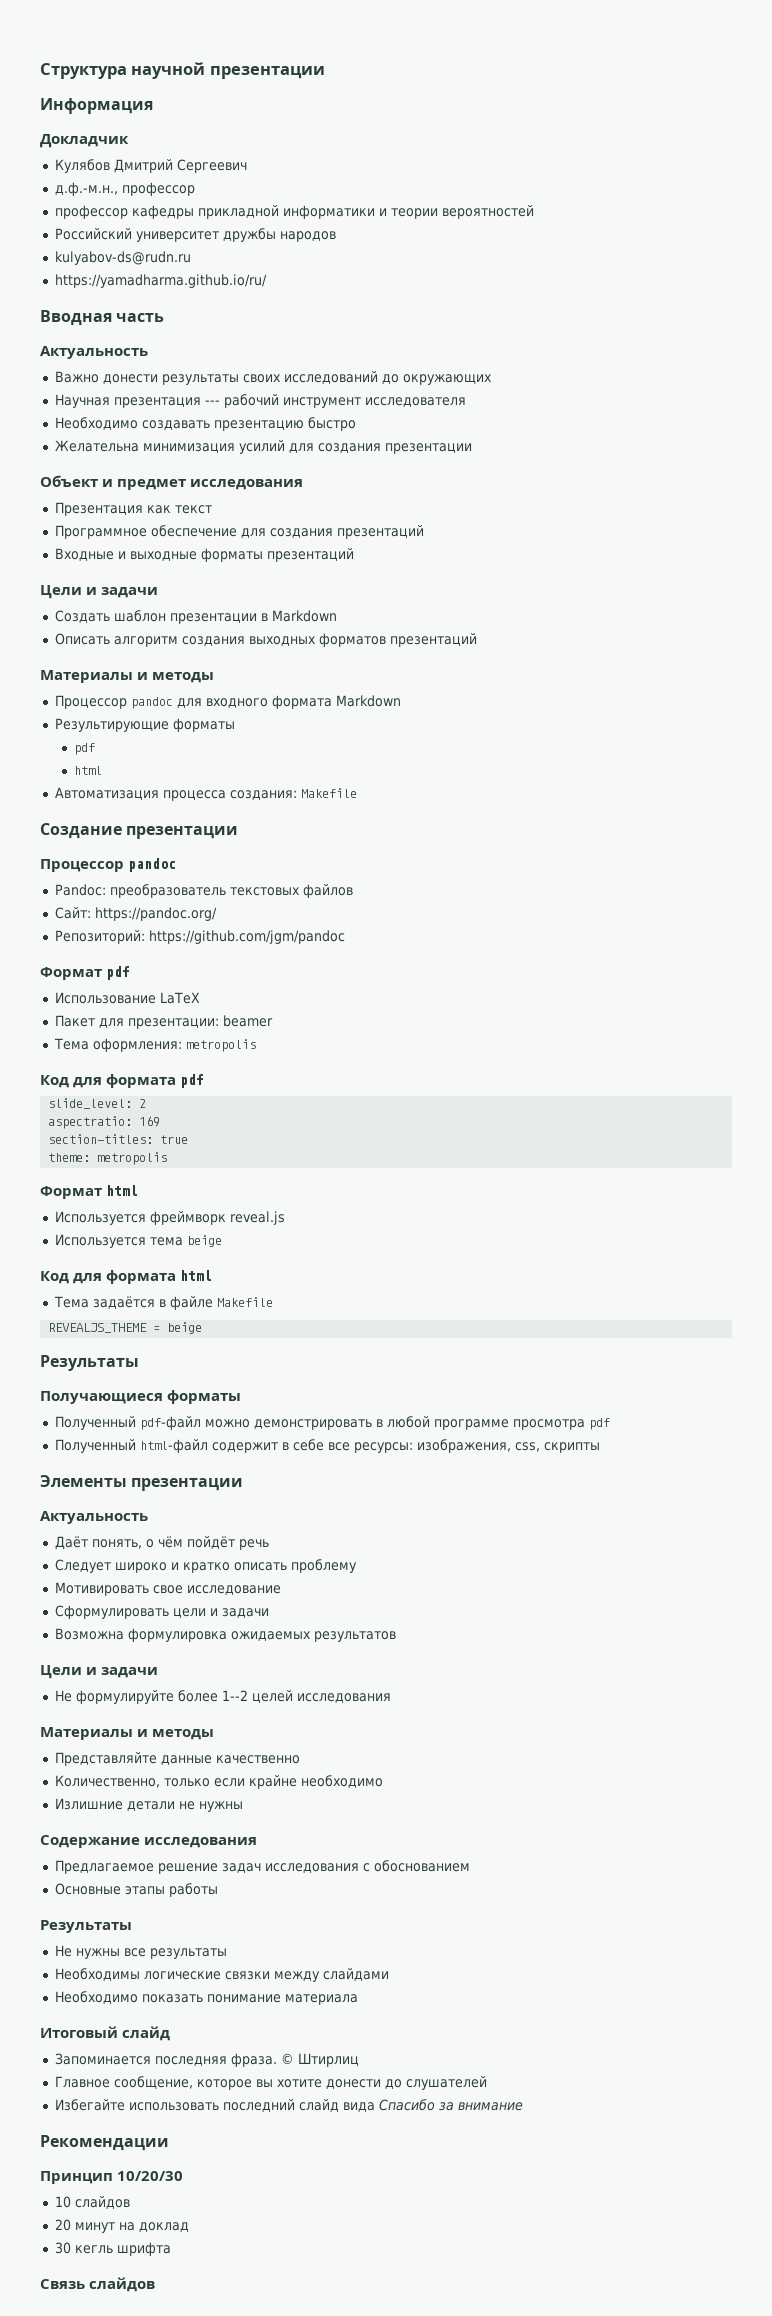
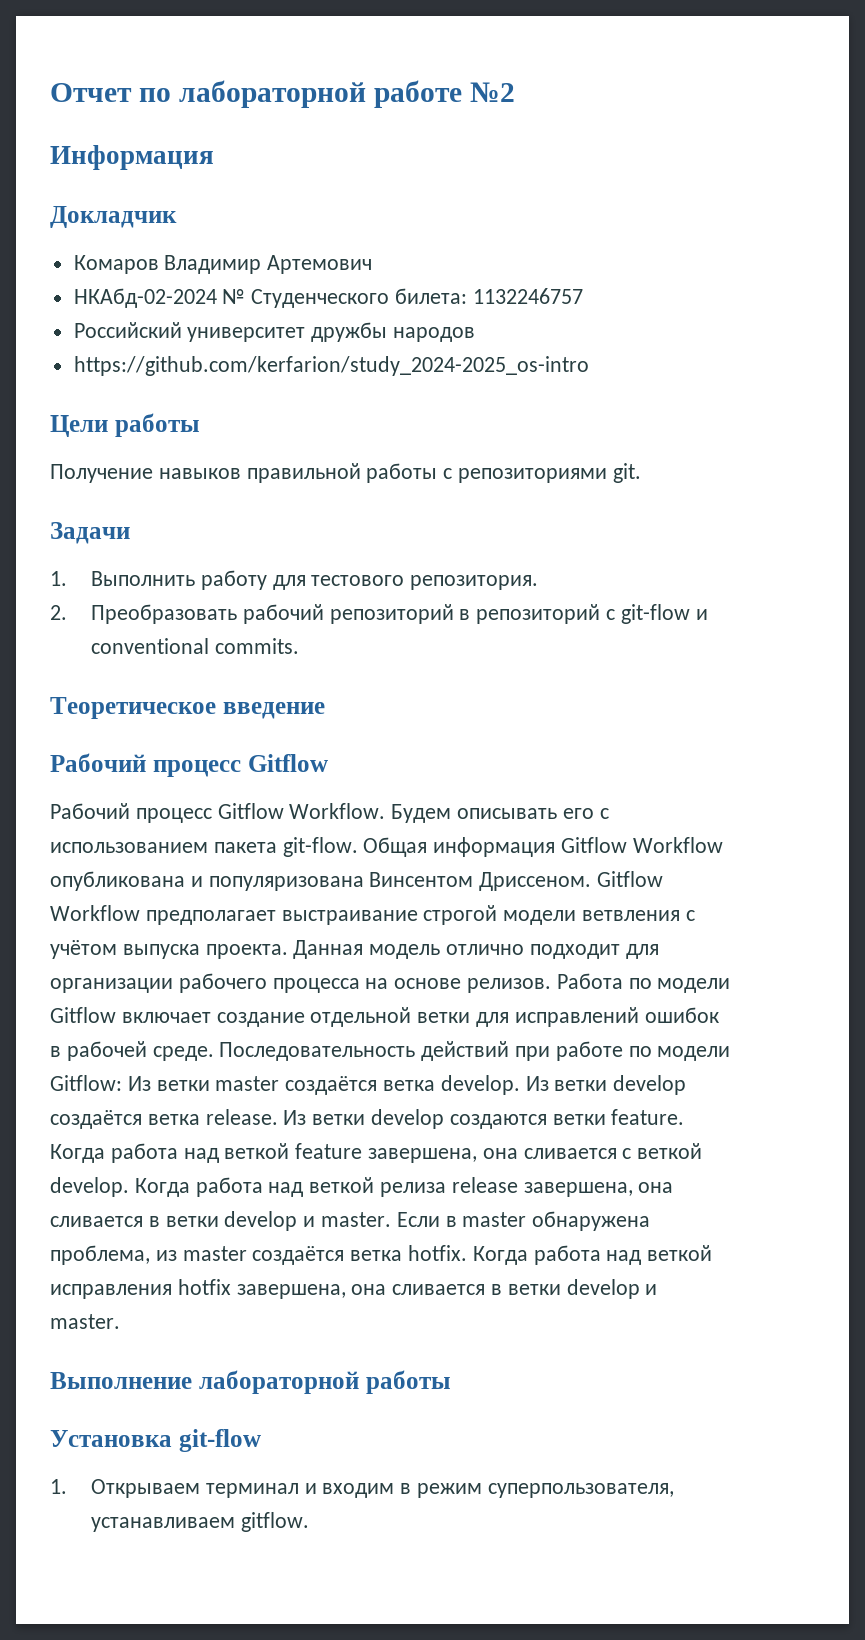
[40,62,325,79] [40,98,153,114] [40,134,129,148] [54,159,247,173] [54,182,195,196] [54,205,534,219] [54,228,336,242] [54,251,191,265] [54,274,267,288] [40,310,165,326] [40,346,148,359] [54,371,492,385] [54,394,466,408] [54,417,356,431] [54,440,472,454] [40,475,304,490] [54,502,212,516] [54,525,424,539] [54,548,354,562] [40,585,159,599] [54,610,337,624] [54,633,477,647] [40,670,215,683] [54,695,401,709] [54,718,235,732] [74,743,96,755] [74,766,103,775] [54,787,357,801] [40,823,239,839] [40,858,177,872] [54,884,353,898] [54,907,217,921] [54,930,345,944] [40,966,131,980] [54,992,200,1004] [54,1015,273,1029] [53,1038,256,1052] [40,1074,205,1088] [48,1098,147,1109] [48,1116,161,1129] [48,1134,189,1144] [48,1152,168,1165] [40,1185,139,1199] [54,1211,285,1225] [54,1234,222,1248] [40,1270,213,1284] [53,1296,273,1310] [48,1322,203,1334] [40,1355,139,1371] [40,1390,242,1404] [54,1416,610,1430] [54,1439,600,1453] [40,1475,244,1491] [40,1511,148,1524] [54,1536,269,1550] [54,1559,357,1573] [54,1582,281,1596] [54,1605,269,1619] [54,1628,396,1642] [40,1665,159,1679] [54,1690,391,1704] [40,1727,215,1740] [54,1752,300,1766] [54,1775,383,1789] [54,1798,243,1812] [40,1835,258,1848] [54,1860,470,1874] [54,1883,218,1897] [40,1920,132,1933] [54,1945,227,1959] [54,1968,389,1982] [54,1991,358,2005] [40,2026,171,2041] [54,2053,359,2067] [54,2076,487,2090] [54,2099,523,2112] [40,2135,169,2151] [40,2171,184,2184] [54,2196,130,2209] [54,2219,189,2233] [54,2242,171,2256] [40,2277,156,2292] Структура научной презентации // Информация // Докладчик // Кулябов Дмитрий Сергеевич // д.ф.-м.н., профессор // профессор кафедры прикладной информатики и теории вероятностей // Российский университет дружбы народов // kulyabov-ds@rudn.ru // https://yamadharma.github.io/ru/ // Вводная часть // Актуальность // Важно донести результаты своих исследований до окружающих // Научная презентация --- рабочий инструмент исследователя // Необходимо создавать презентацию быстро // Желательна минимизация усилий для создания презентации // Объект и предмет исследования // Презентация как текст // Программное обеспечение для создания презентаций // Входные и выходные форматы презентаций // Цели и задачи // Создать шаблон презентации в Markdown // Описать алгоритм создания выходных форматов презентаций // Материалы и методы // Процессор pandoc для входного формата Markdown // Результирующие форматы // pdf // html // Автоматизация процесса создания: Makefile // Создание презентации // Процессор pandoc // Pandoc: преобразователь текстовых файлов // Сайт: https://pandoc.org/ // Репозиторий: https://github.com/jgm/pandoc // Формат pdf // Использование LaTeX // Пакет для презентации: beamer // Тема оформления: metropolis // Код для формата pdf // slide_level: 2 // aspectratio: 169 // section-titles: true // theme: metropolis // Формат html // Используется фреймворк reveal.js // Используется тема beige // Код для формата html // Тема задаётся в файле Makefile // REVEALJS_THEME = beige // Результаты // Получающиеся форматы // Полученный pdf-файл можно демонстрировать в любой программе просмотра pdf // Полученный html-файл содержит в себе все ресурсы: изображения, css, скрипты // Элементы презентации // Актуальность // Даёт понять, о чём пойдёт речь // Следует широко и кратко описать проблему // Мотивировать свое исследование // Сформулировать цели и задачи // Возможна формулировка ожидаемых результатов // Цели и задачи // Не формулируйте более 1--2 целей исследования // Материалы и методы // Представляйте данные качественно // Количественно, только если крайне необходимо // Излишние детали не нужны // Содержание исследования // Предлагаемое решение задач исследования с обоснованием // Основные этапы работы // Результаты // Не нужны все результаты // Необходимы логические связки между слайдами // Необходимо показать понимание материала // Итоговый слайд // Запоминается последняя фраза. © Штирлиц // Главное сообщение, которое вы хотите донести до слушателей // Избегайте использовать последний слайд вида Спасибо за внимание // Рекомендации // Принцип 10/20/30 // 10 слайдов // 20 минут на доклад // 30 кегль шрифта // Связь слайдов -> [50,80,515,108] [50,145,214,170] [50,206,177,228] [73,255,373,274] [73,288,583,308] [73,322,476,342] [73,356,589,376] [50,413,200,437] [50,463,641,483] [50,522,130,544] [50,570,539,590] [50,604,708,624] [91,638,299,654] [50,697,325,719] [50,753,328,777] [50,803,609,823] [50,837,723,857] [50,871,664,891] [50,905,695,925] [50,940,659,959] [50,973,731,993] [50,1007,719,1027] [50,1041,731,1061] [50,1075,687,1095] [50,1109,685,1129] [50,1143,703,1163] [50,1177,674,1197] [50,1211,651,1231] [50,1245,713,1265] [50,1279,658,1299] [50,1314,120,1329] [50,1370,451,1394] [50,1429,261,1452] [50,1479,674,1498] [91,1512,309,1532] Отчет по лабораторной работе №2 // Информация // Докладчик // Комаров Владимир Артемович // НКАбд-02-2024 № Студенческого билета: 1132246757 // Российский университет дружбы народов // https://github.com/kerfarion/study_2024-2025_os-intro // Цели работы // Получение навыков правильной работы с репозиториями git. // Задачи // 1. Выполнить работу для тестового репозитория. // 2. Преобразовать рабочий репозиторий в репозиторий с git-flow и conventional commits. // Теоретическое введение // Рабочий процесс Gitflow // Рабочий процесс Gitflow Workflow. Будем описывать его с использованием пакета git-flow. Общая информация Gitflow Workflow опубликована и популяризована Винсентом Дриссеном. Gitflow Workflow предполагает выстраивание строгой модели ветвления с учётом выпуска проекта. Данная модель отлично подходит для организации рабочего процесса на основе релизов. Работа по модели Gitflow включает создание отдельной ветки для исправлений ошибок в рабочей среде. Последовательность действий при работе по модели Gitflow: Из ветки master создаётся ветка develop. Из ветки develop создаётся ветка release. Из ветки develop создаются ветки feature. Когда работа над веткой feature завершена, она сливается с веткой develop. Когда работа над веткой релиза release завершена, она сливается в ветки develop и master. Если в master обнаружена проблема, из master создаётся ветка hotfix. Когда работа над веткой исправления hotfix завершена, она сливается в ветки develop и master. // Выполнение лабораторной работы // Установка git-flow // 1. Открываем терминал и входим в режим суперпользователя, устанавливаем gitflow.

